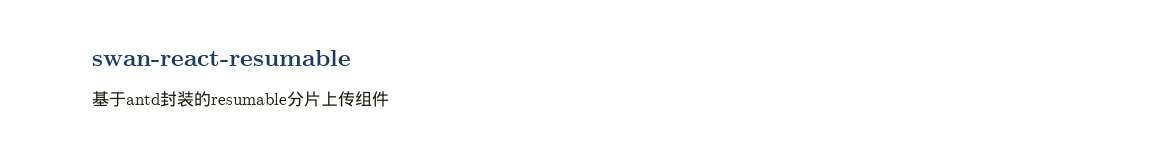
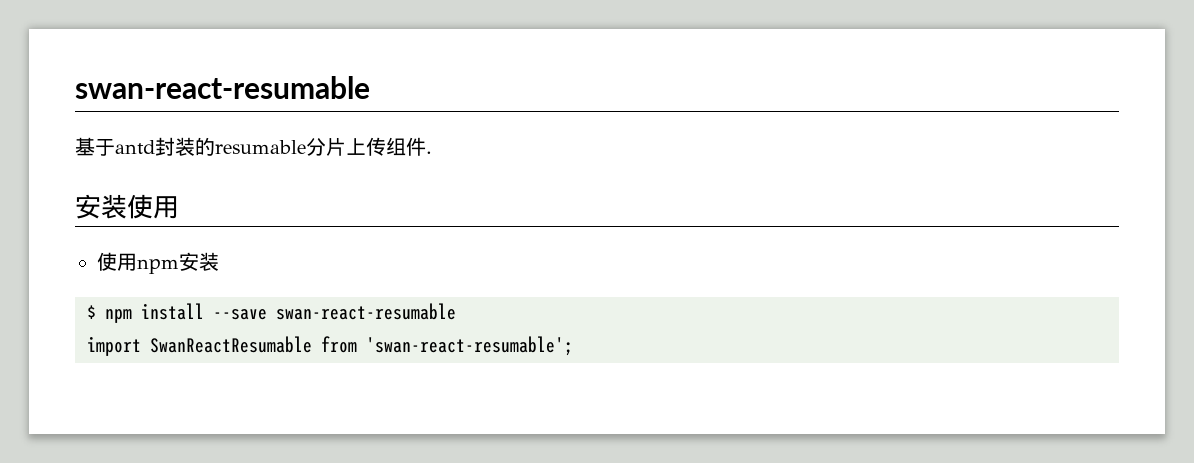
(389, 99) none -> [426,151,432,154] [75,194,179,219] [97,252,219,274] [87,303,456,323] [87,336,573,356] . // 安装使用 // 使用npm安装 // $ npm install --save swan-react-resumable // import SwanReactResumable from 'swan-react-resumable';

